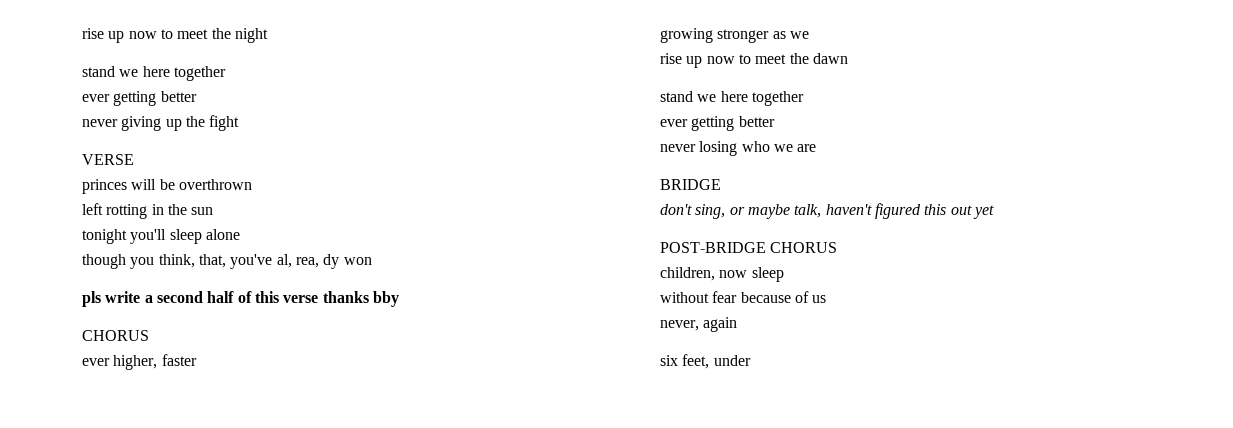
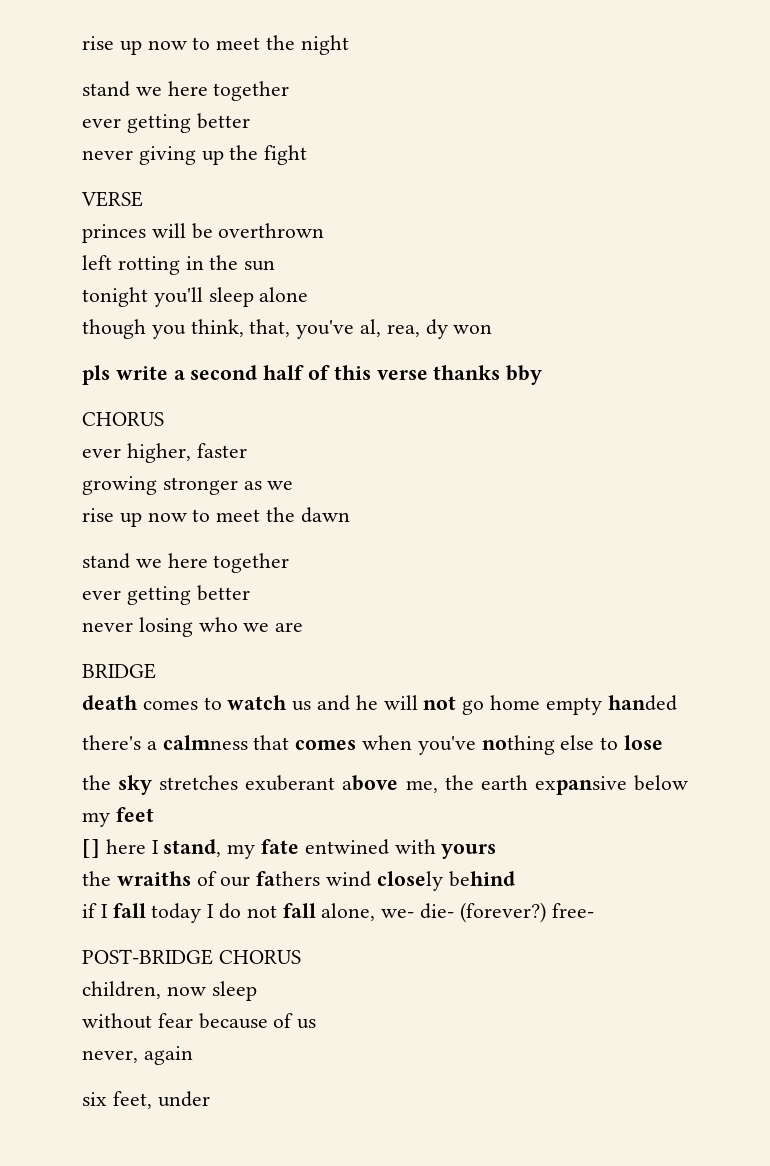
[660,203,994,219] don't sing, or maybe talk, haven't figured this out yet -> [82,695,677,715] [82,735,664,755] [82,775,688,795] [82,807,154,827] [82,839,497,859] [82,871,515,891] [82,902,594,923] death comes to watch us and he will not go home empty handed // there's a calmness that comes when you've nothing else to lose // the sky stretches exuberant above me, the earth expansive below my feet // [] here I stand, my fate entwined with yours // the wraiths of our fathers wind closely behind // if I fall today I do not fall alone, we- die- (forever?) free-

